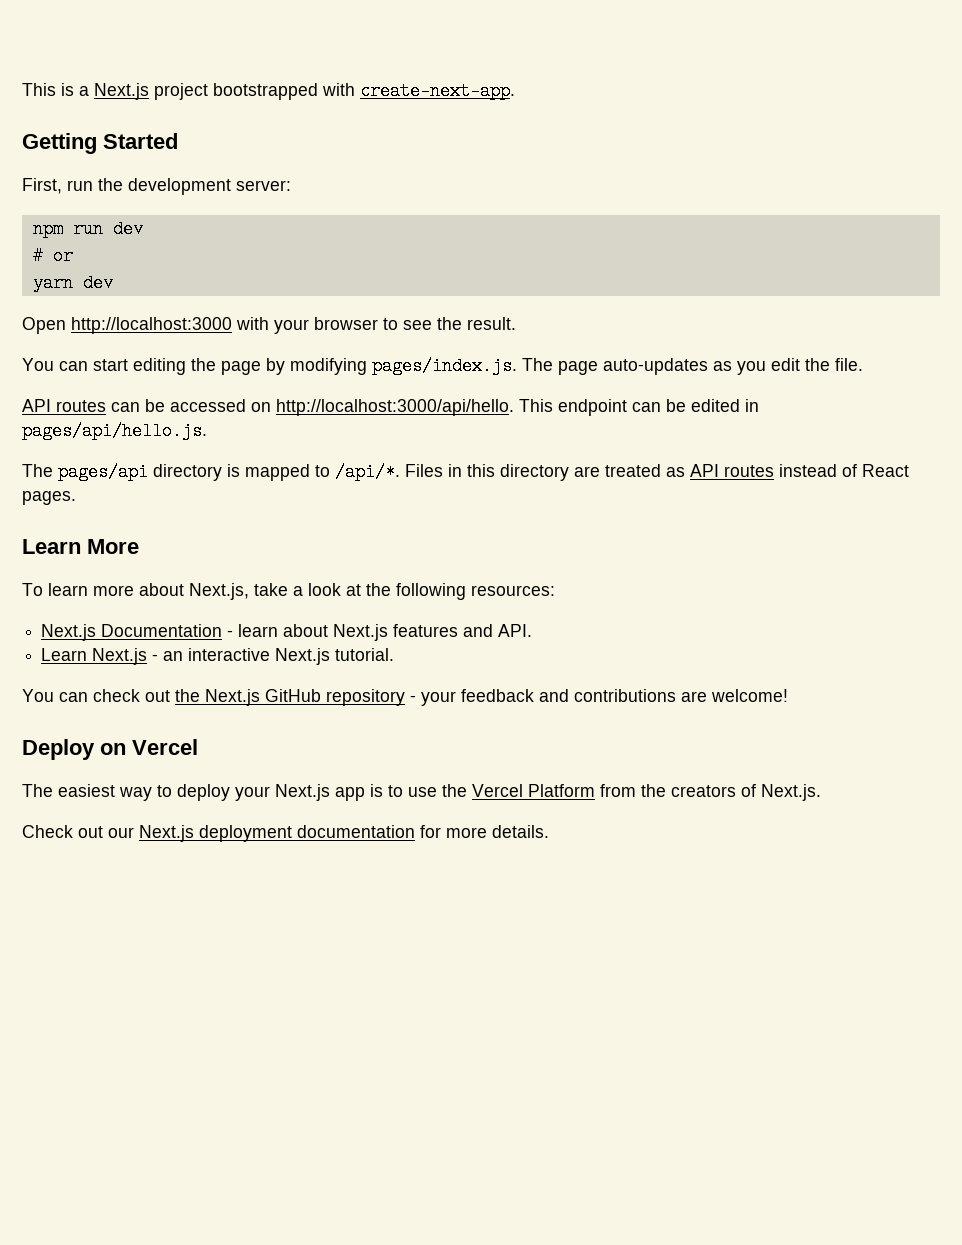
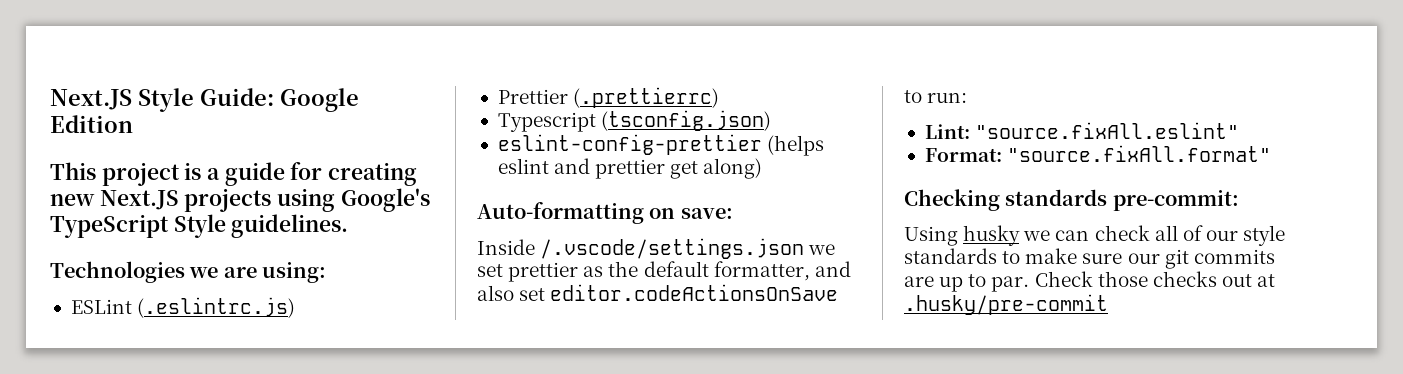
[22,82,515,100] [22,133,178,154] [22,178,291,195] [32,220,143,238] [32,247,73,265] [32,274,113,292] [22,317,516,334] [22,357,863,375] [22,399,759,416] [22,422,207,440] [22,463,909,481] [22,491,76,505] [22,539,139,554] [22,583,555,600] [41,624,533,641] [41,648,395,665] [22,689,788,706] [22,739,198,760] [22,784,821,801] [22,825,549,842] This is a Next.js project bootstrapped with create-next-app. // Getting Started // First, run the development server: // npm run dev // # or // yarn dev // Open http://localhost:3000 with your browser to see the result. // You can start editing the page by modifying pages/index.js. The page auto-updates as you edit the file. // API routes can be accessed on http://localhost:3000/api/hello. This endpoint can be edited in pages/api/hello.js. // The pages/api directory is mapped to /api/*. Files in this directory are treated as API routes instead of React pages. // Learn More // To learn more about Next.js, take a look at the following resources: // Next.js Documentation - learn about Next.js features and API. // Learn Next.js - an interactive Next.js tutorial. // You can check out the Next.js GitHub repository - your feedback and contributions are welcome! // Deploy on Vercel // The easiest way to deploy your Next.js app is to use the Vercel Platform from the creators of Next.js. // Check out our Next.js deployment documentation for more details. -> [50,88,359,112] [50,115,133,133] [50,162,418,186] [50,188,430,212] [50,214,349,238] [50,261,327,283] [70,297,296,318] [497,87,720,108] [497,110,772,132] [497,134,825,156] [497,158,763,179] [477,202,733,224] [477,238,836,259] [477,261,851,282] [477,284,839,301] [904,90,968,103] [924,122,1240,139] [924,145,1272,162] [904,189,1239,211] [904,225,1286,246] [904,248,1275,269] [904,271,1276,292] [904,294,1108,315] Next.JS Style Guide: Google Edition // This project is a guide for creating new Next.JS projects using Google's TypeScript Style guidelines. // Technologies we are using: // ESLint (.eslintrc.js) // Prettier (.prettierrc) // Typescript (tsconfig.json) // eslint-config-prettier (helps eslint and prettier get along) // Auto-formatting on save: // Inside /.vscode/settings.json we set prettier as the default formatter, and also set editor.codeActionsOnSave to run: // Lint: "source.fixAll.eslint" // Format: "source.fixAll.format" // Checking standards pre-commit: // Using husky we can check all of our style standards to make sure our git commits are up to par. Check those checks out at .husky/pre-commit

